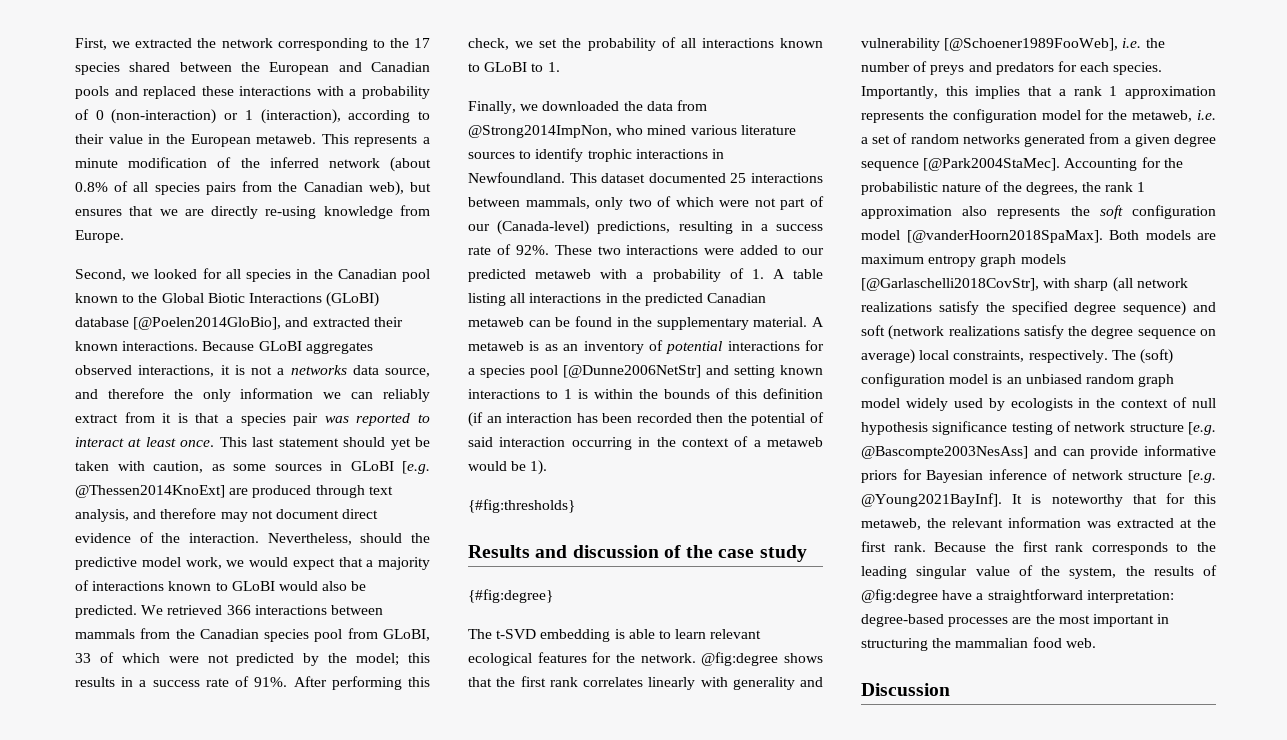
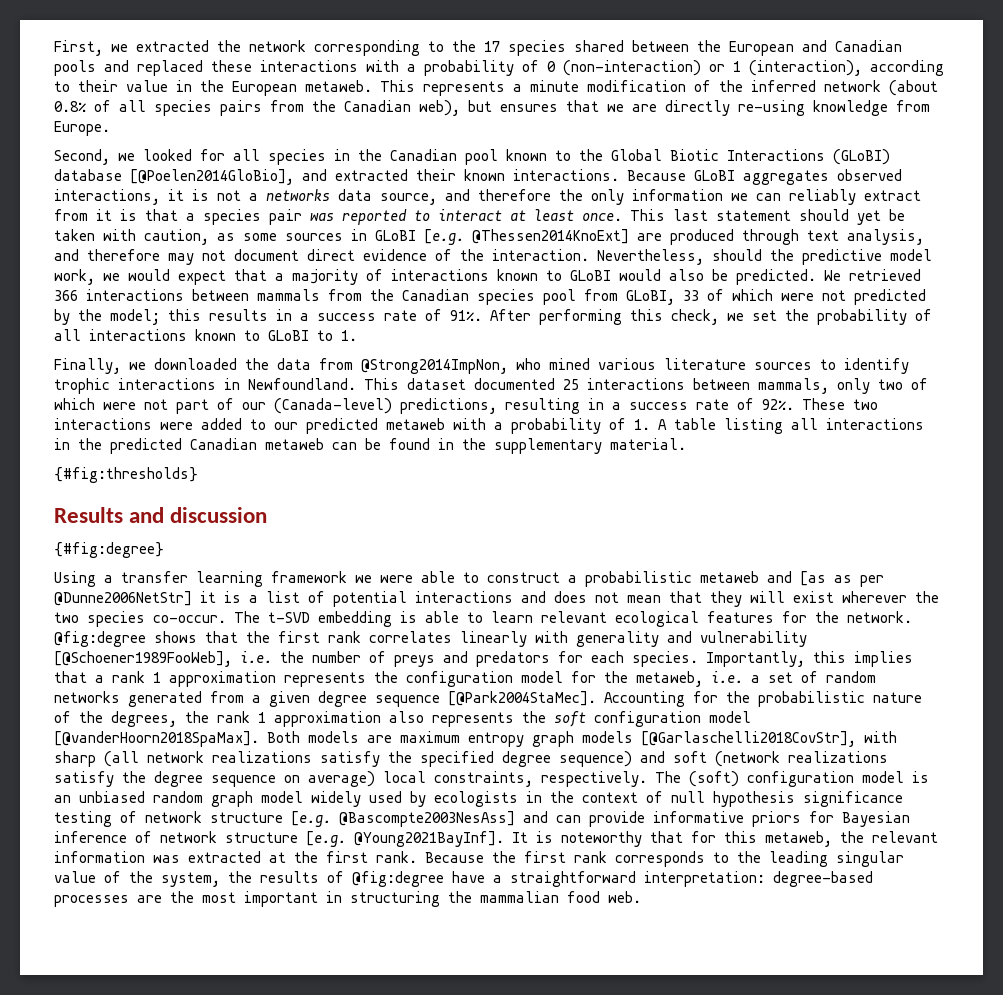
[812,317,824,327] [468,340,824,354] [468,365,823,378] [468,388,823,399] [468,412,824,427] [468,436,823,450] [468,460,548,475] [468,499,575,513] [468,545,807,562] [468,589,553,603] A metaweb is as an inventory of potential interactions for a species pool [@Dunne2006NetStr] and setting known interactions to 1 is within the bounds of this definition (if an interaction has been recorded then the potential of said interaction occurring in the context of a metaweb would be 1). // {#fig:thresholds} // Results and discussion of the case study // {#fig:degree} // -> [54,467,198,483] [54,507,268,523] [54,542,164,558] [54,571,884,587] [54,591,939,607] [54,611,226,627] // {#fig:thresholds} // Results and discussion // {#fig:degree} // Using a transfer learning framework we were able to construct a probabilistic metaweb and [as as per @Dunne2006NetStr] it is a list of potential interactions and does not mean that they will exist wherever the two species co-occur.
[861,683,950,696] // Discussion -> (641, 897) none

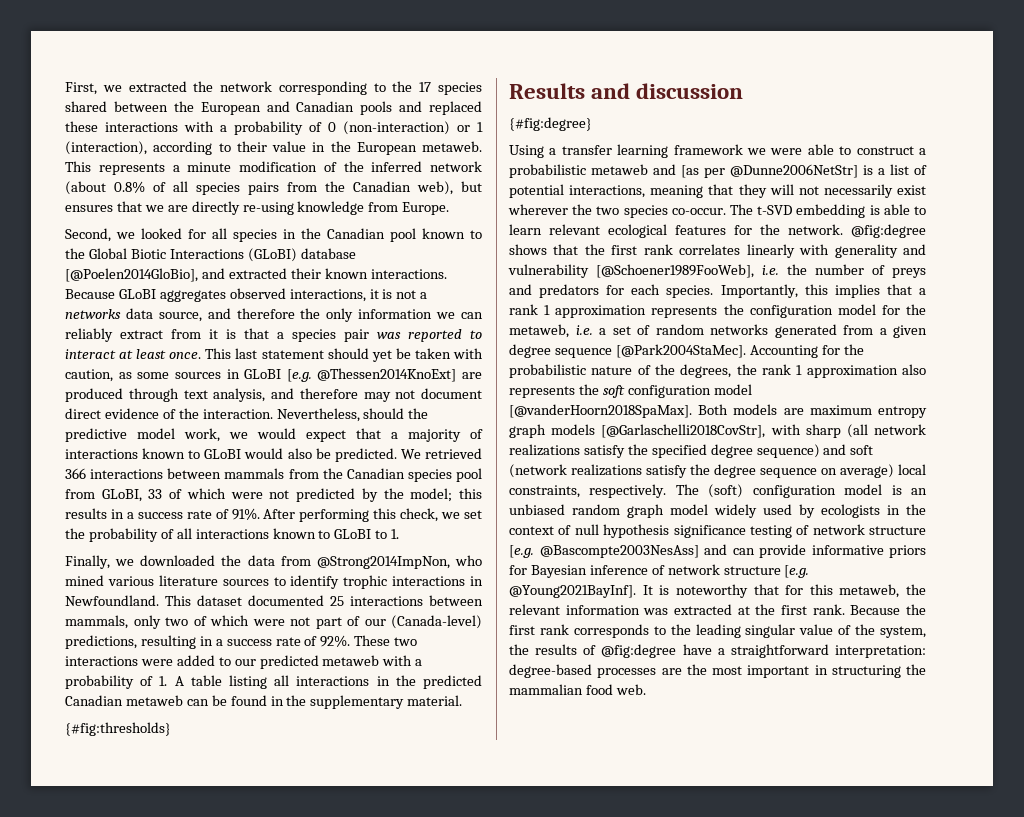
[834,575,852,583] as -> (699, 171) none
[200,591,216,603] it -> (858, 171) none
[415,591,661,603] interactions and does not mean -> [569,185,704,198] interactions, meaning
(785, 597) none -> [798,184,893,198] not necessarily

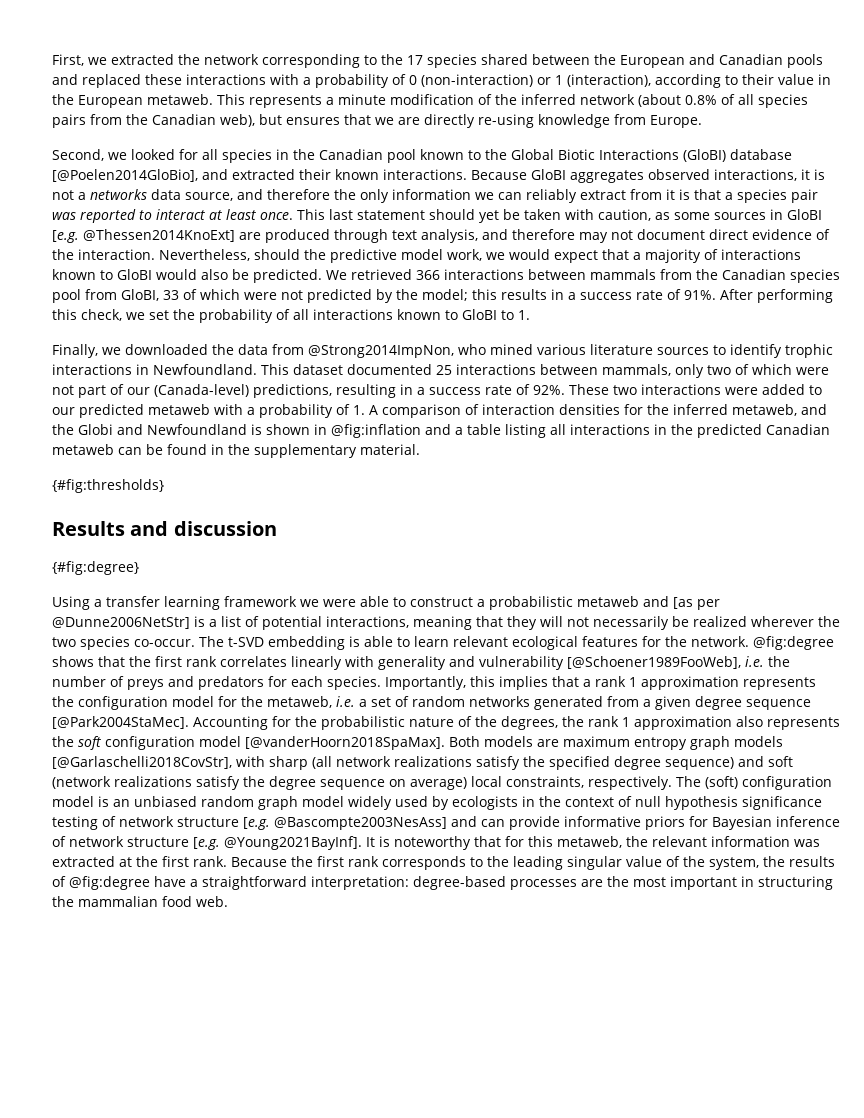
[247,248,297,262] (GLoBI) -> [683,149,726,162] (GloBI)
[118,289,156,299] GLoBI -> [531,169,566,180] GloBI
[244,369,282,379] GLoBI -> [787,209,822,220] GloBI
[204,449,242,459] GLoBI -> [117,269,152,280] GloBI
[101,489,142,502] GLoBI, -> [121,289,159,301] GloBI,
[334,529,372,539] GLoBI -> [462,309,497,320] GloBI
(184, 681) none -> [382,404,827,418] [52,424,463,438] comparison of interaction densities for the inferred metaweb, and the Globi and Newfoundland is shown in @fig:inflation and a
[897,185,926,195] exist -> [672,616,747,627] be realized

